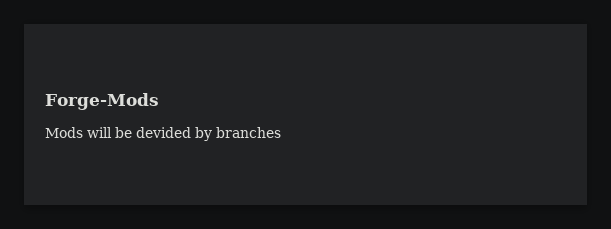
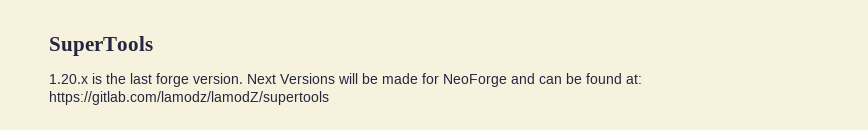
[45,93,159,110] [45,127,281,141] Forge-Mods // Mods will be devided by branches -> [49,36,153,56] [49,73,642,87] [49,91,329,105] SuperTools // 1.20.x is the last forge version. Next Versions will be made for NeoForge and can be found at: https://gitlab.com/lamodz/lamodZ/supertools

